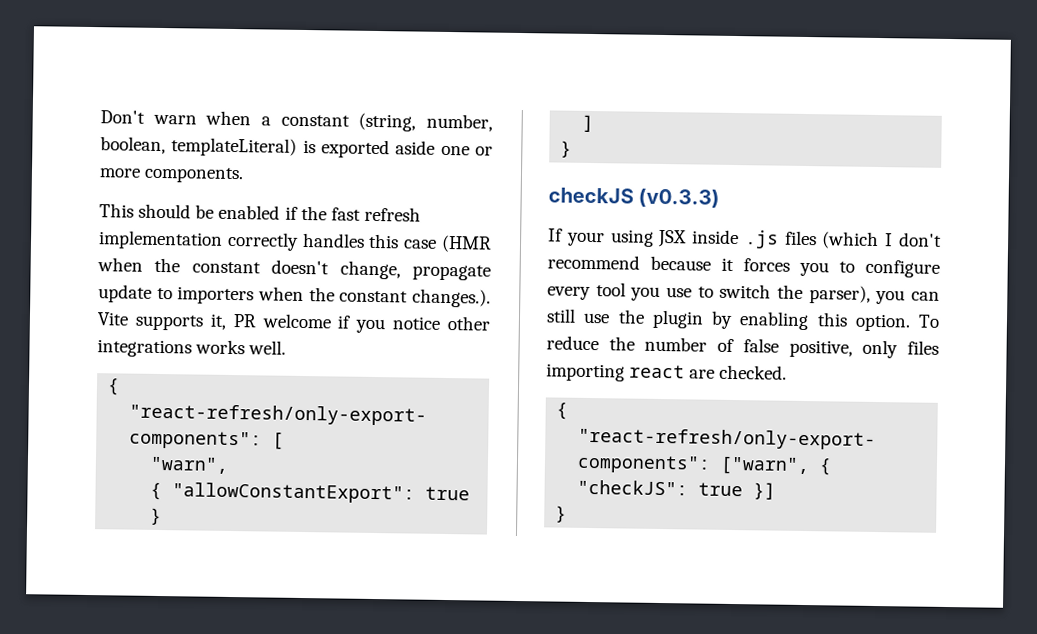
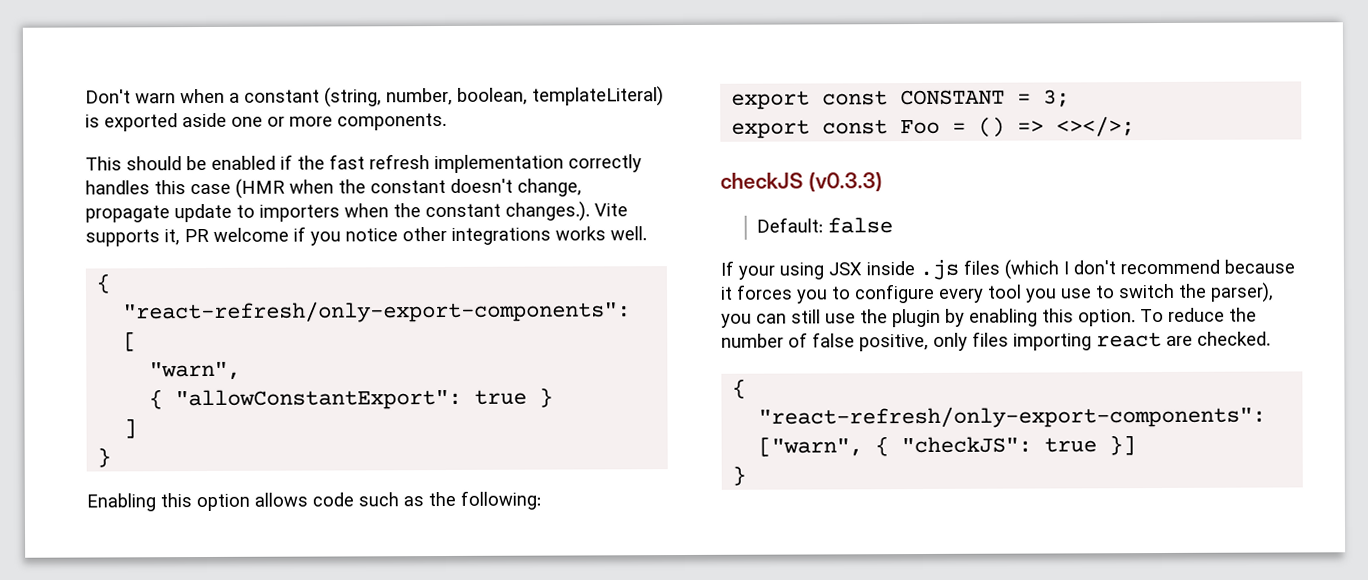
(573, 149) none -> [86,490,541,512] [731,89,1071,110] [731,116,1136,139] // Enabling this option allows code such as the following: // export const CONSTANT = 3; // export const Foo = () => <></>;
(721, 197) none -> [756,217,894,234] // Default: false

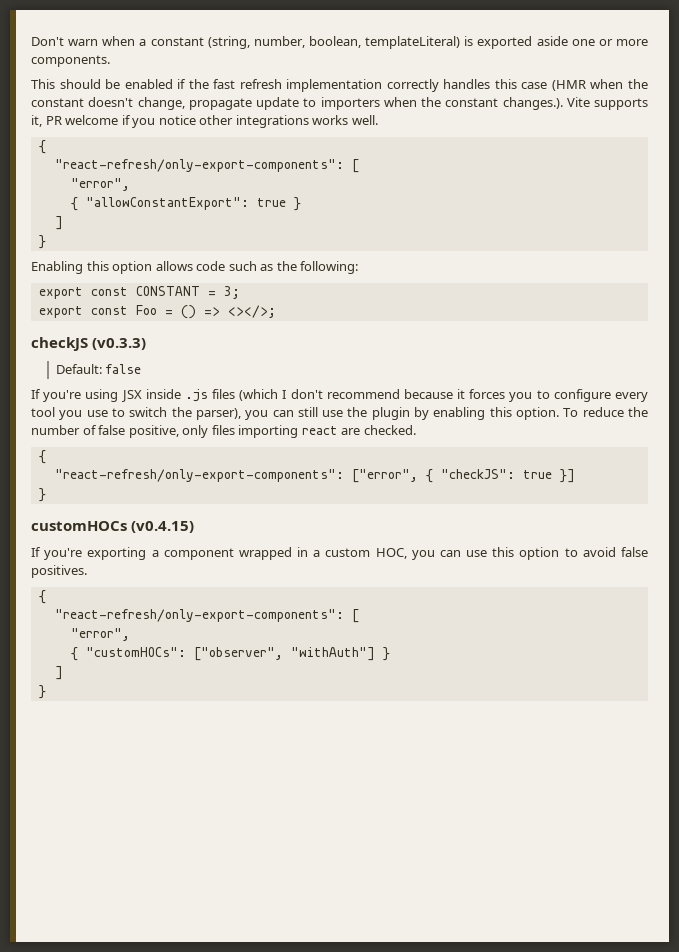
[149,361,242,381] "warn", -> [70,178,130,191] "error",
[738,265,775,280] your -> [43,390,82,402] you're
[758,436,864,457] ["warn", -> [351,469,418,483] ["error",
(747, 475) none -> [31,521,195,533] [31,547,648,560] [31,565,87,578] [38,590,46,604] [54,609,359,623] [70,628,130,641] [70,647,390,661] [54,666,63,680] [38,685,46,699] // customHOCs (v0.4.15) // If you're exporting a component wrapped in a custom HOC, you can use this option to avoid false positives. // { // "react-refresh/only-export-components": [ // "error", // { "customHOCs": ["observer", "withAuth"] } // ] // }

